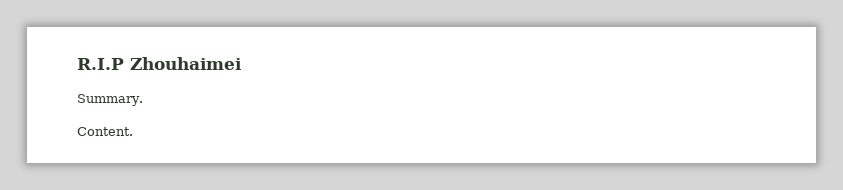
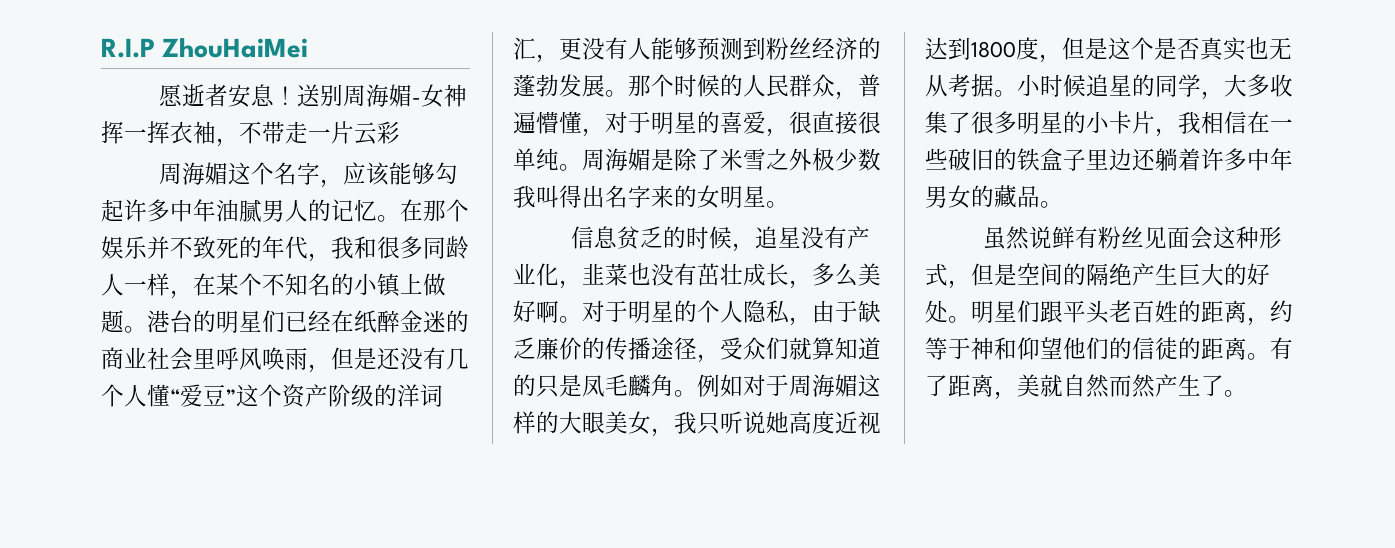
[130,57,242,70] [77,94,143,106] [77,127,133,136] Zhouhaimei // Summary. // Content. -> [162,38,309,58] [158,84,467,108] [101,121,400,147] [158,162,458,188] [101,199,469,223] [101,236,469,262] [101,273,446,299] [101,310,469,333] [101,347,469,373] [101,384,443,408] [513,37,881,63] [513,74,881,100] [513,111,881,137] [513,148,881,171] [513,185,789,209] [570,226,870,252] [513,263,881,289] [513,300,881,326] [513,337,881,363] [513,374,881,398] [513,411,881,437] [925,37,1292,63] [925,74,1293,100] [925,111,1293,137] [925,148,1293,171] [925,185,1063,209] [982,226,1282,250] [925,263,1270,289] [925,300,1293,326] [925,337,1293,360] [925,374,1247,400] ZhouHaiMei // 愿逝者安息！送别周海媚-女神挥一挥衣袖，不带走一片云彩 // 周海媚这个名字，应该能够勾起许多中年油腻男人的记忆。在那个娱乐并不致死的年代，我和很多同龄人一样，在某个不知名的小镇上做题。港台的明星们已经在纸醉金迷的商业社会里呼风唤雨，但是还没有几个人懂“爱豆”这个资产阶级的洋词汇，更没有人能够预测到粉丝经济的蓬勃发展。那个时候的人民群众，普遍懵懂，对于明星的喜爱，很直接很单纯。周海媚是除了米雪之外极少数我叫得出名字来的女明星。 // 信息贫乏的时候，追星没有产业化，韭菜也没有茁壮成长，多么美好啊。对于明星的个人隐私，由于缺乏廉价的传播途径，受众们就算知道的只是凤毛麟角。例如对于周海媚这样的大眼美女，我只听说她高度近视达到1800度，但是这个是否真实也无从考据。小时候追星的同学，大多收集了很多明星的小卡片，我相信在一些破旧的铁盒子里边还躺着许多中年男女的藏品。 // 虽然说鲜有粉丝见面会这种形式，但是空间的隔绝产生巨大的好处。明星们跟平头老百姓的距离，约等于神和仰望他们的信徒的距离。有了距离，美就自然而然产生了。

